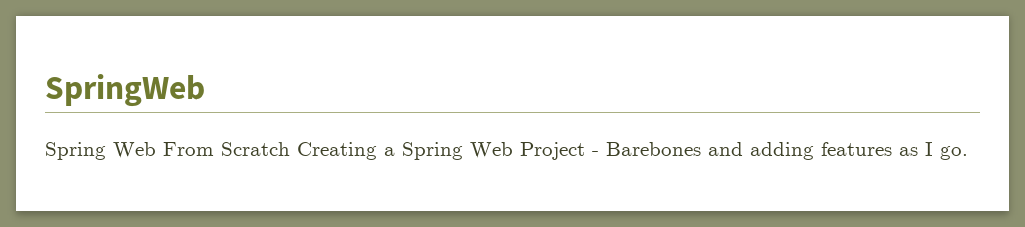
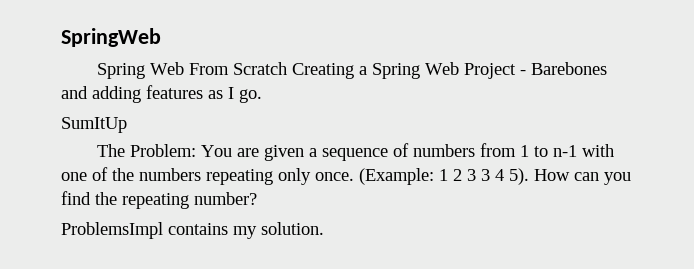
(968, 153) none -> [61,117,127,133] [97,143,615,161] [61,167,631,185] [61,191,257,209] [61,222,324,239] // SumItUp // The Problem: You are given a sequence of numbers from 1 to n-1 with one of the numbers repeating only once. (Example: 1 2 3 3 4 5). How can you find the repeating number? // ProblemsImpl contains my solution.

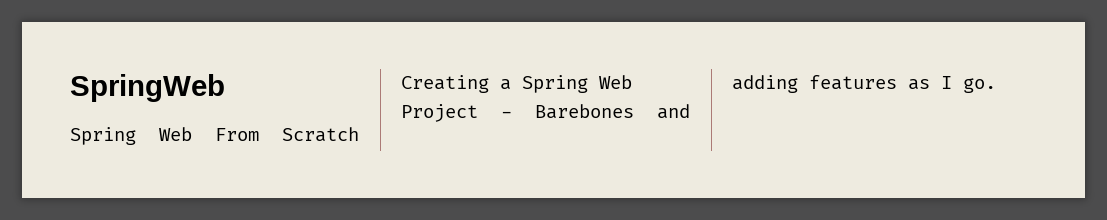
[61,117,127,133] [97,143,615,161] [61,167,631,185] [61,191,257,209] [61,222,324,239] // SumItUp // The Problem: You are given a sequence of numbers from 1 to n-1 with one of the numbers repeating only once. (Example: 1 2 3 3 4 5). How can you find the repeating number? // ProblemsImpl contains my solution. -> (996, 85) none

